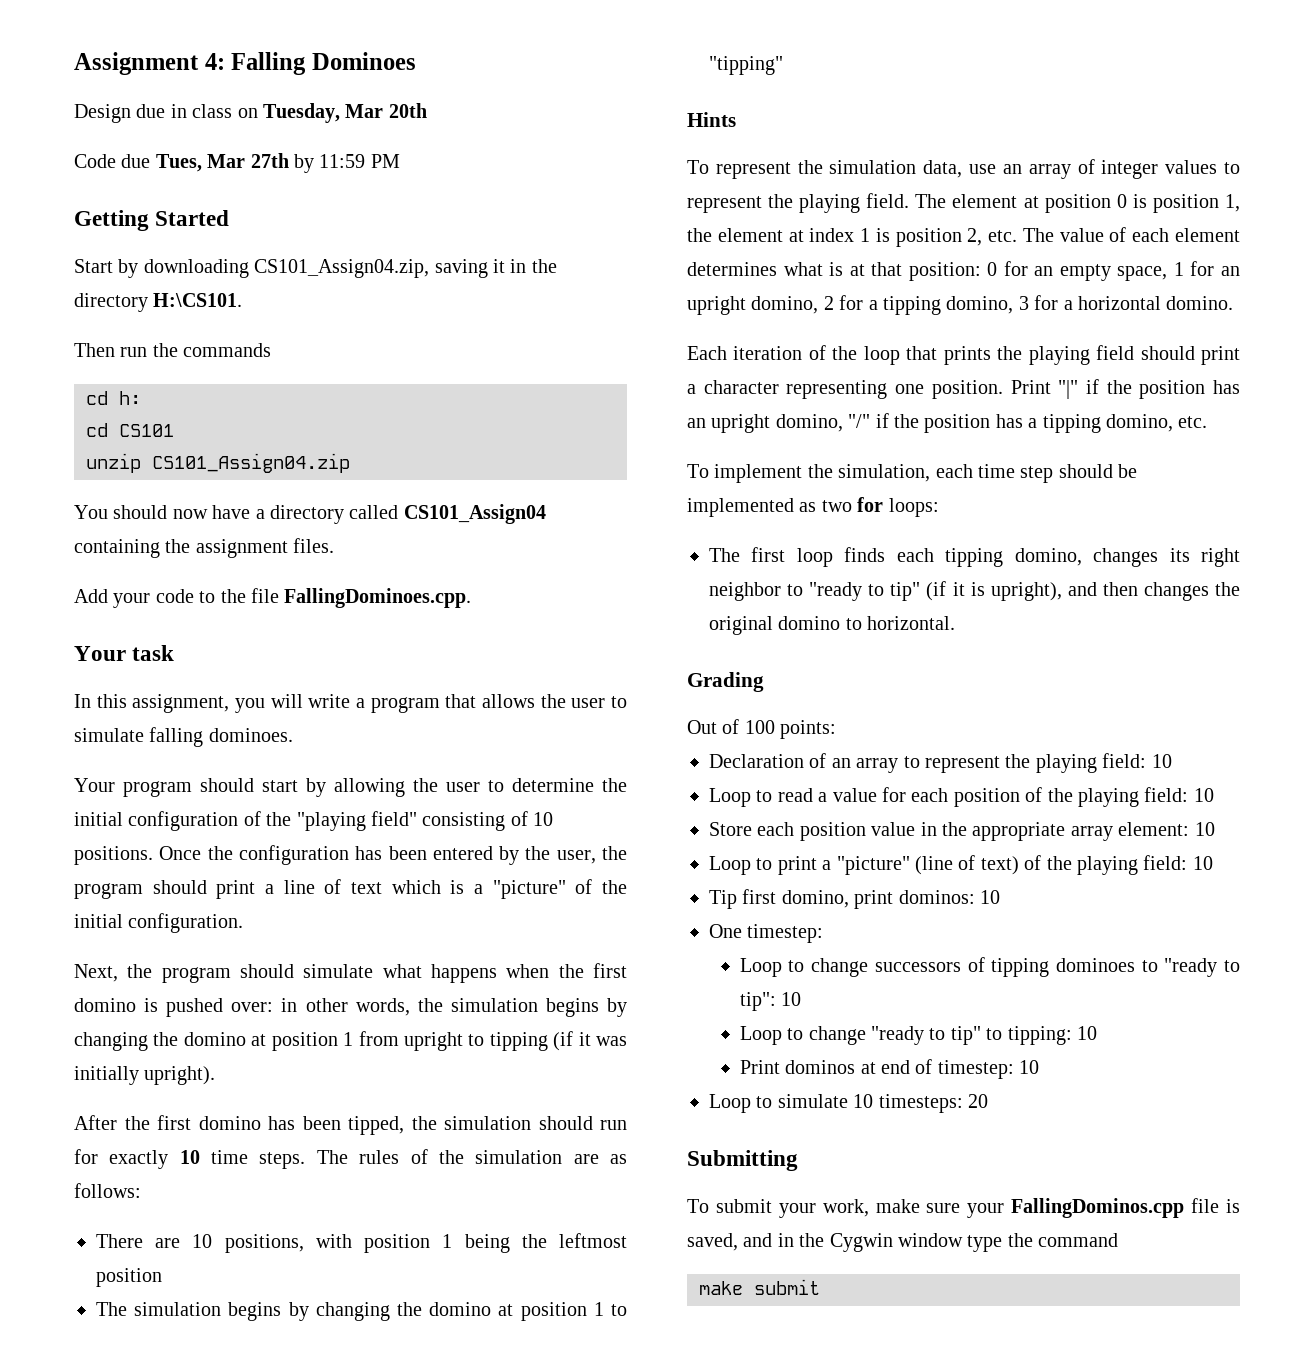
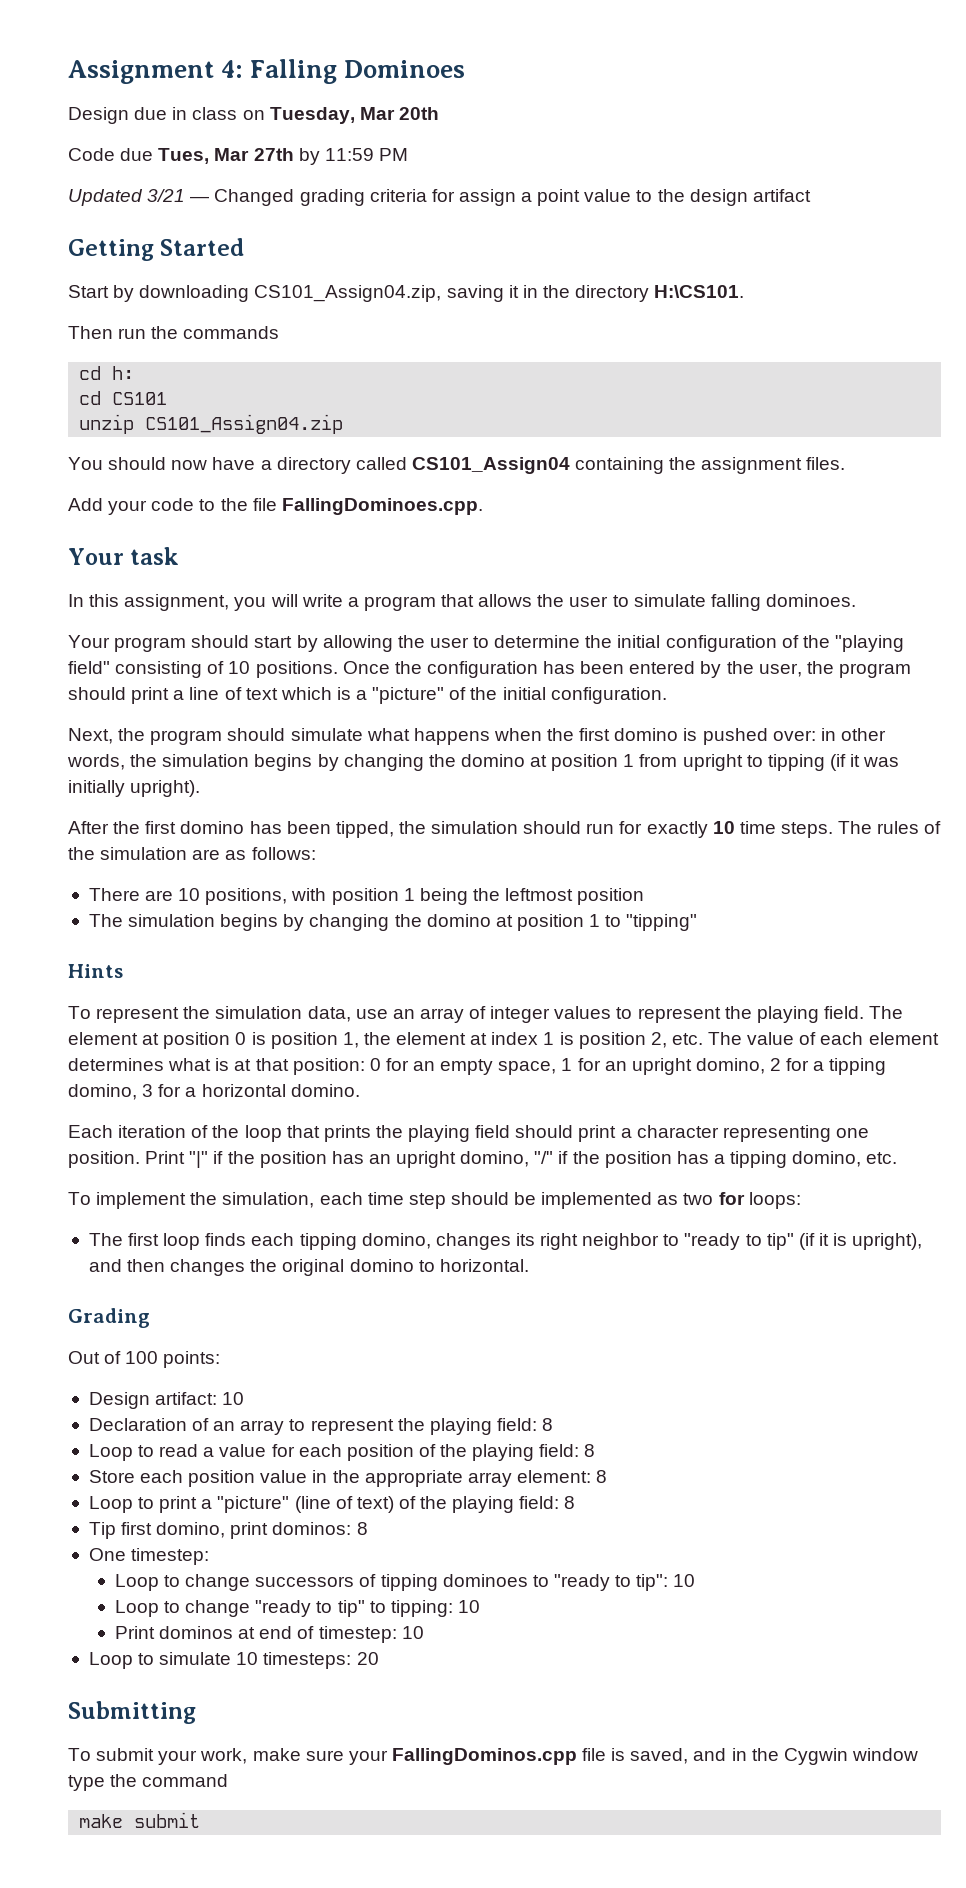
(400, 161) none -> [68,189,811,206] // Updated 3/21 — Changed grading criteria for assign a point value to the design artifact
(837, 729) none -> [88,1392,245,1409] // Design artifact: 10
[1151,754,1172,768] 10 -> [542,1418,554,1431] 8
[1193,788,1214,802] 10 -> [584,1444,596,1457] 8
[1194,822,1215,836] 10 -> [596,1470,608,1483] 8
[1192,856,1213,870] 10 -> [564,1496,576,1509] 8
[980,890,1000,904] 10 -> [356,1522,368,1535] 8

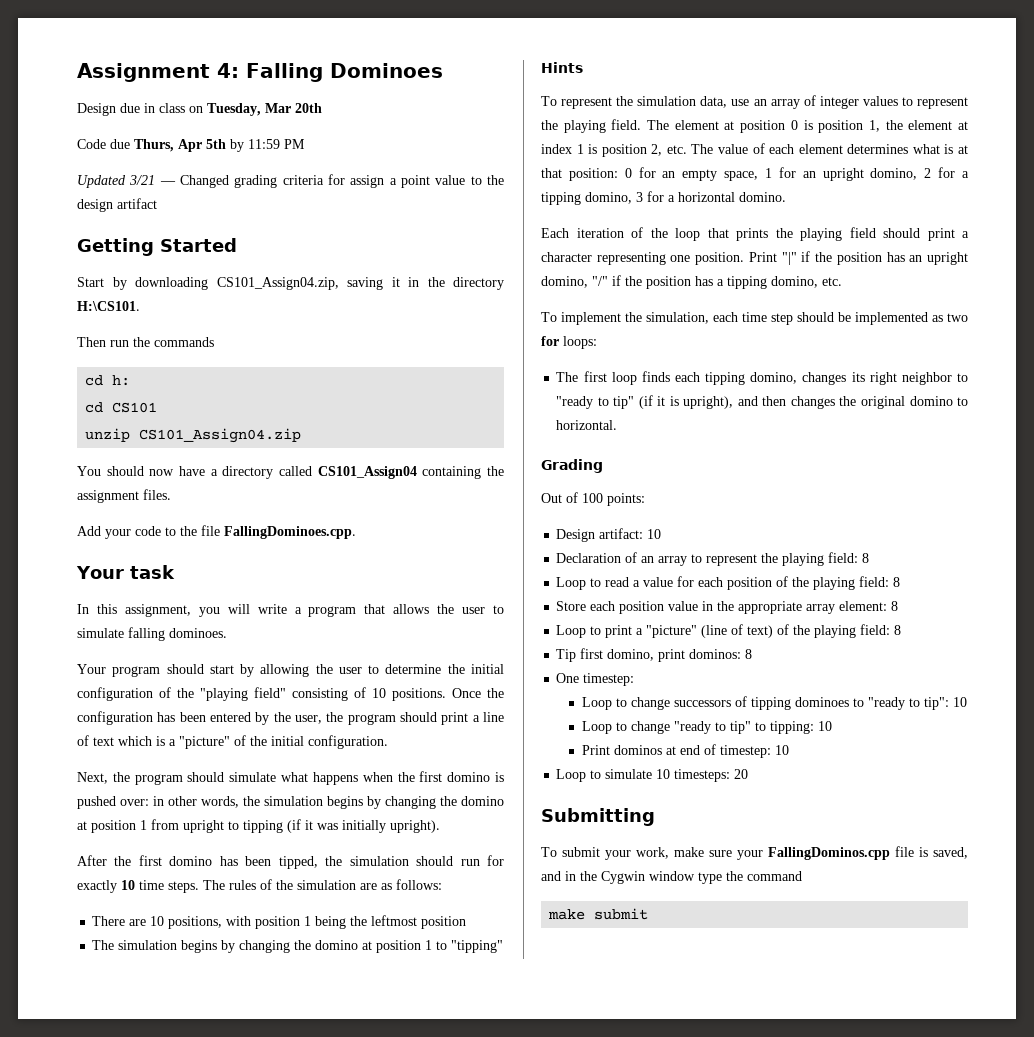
[158,148,294,164] Tues, Mar 27th -> [134,139,226,152] Thurs, Apr 5th

